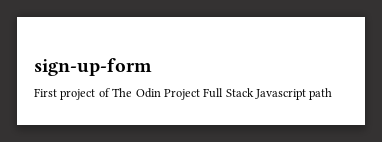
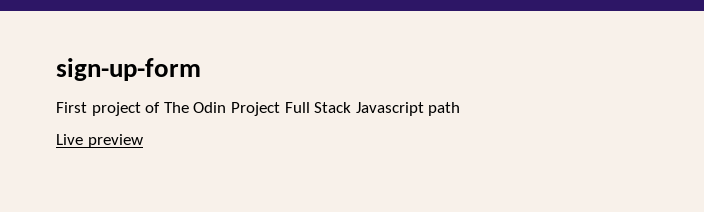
(333, 94) none -> [56,134,143,148] // Live preview

